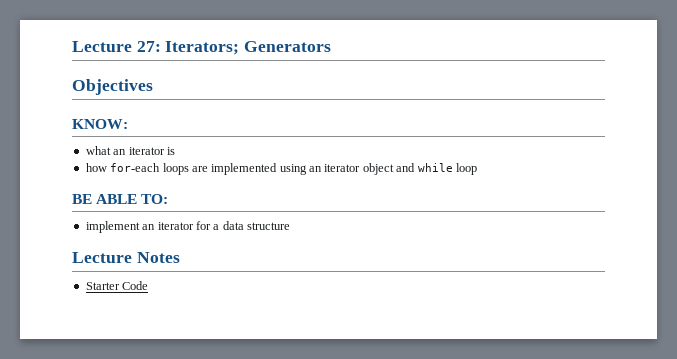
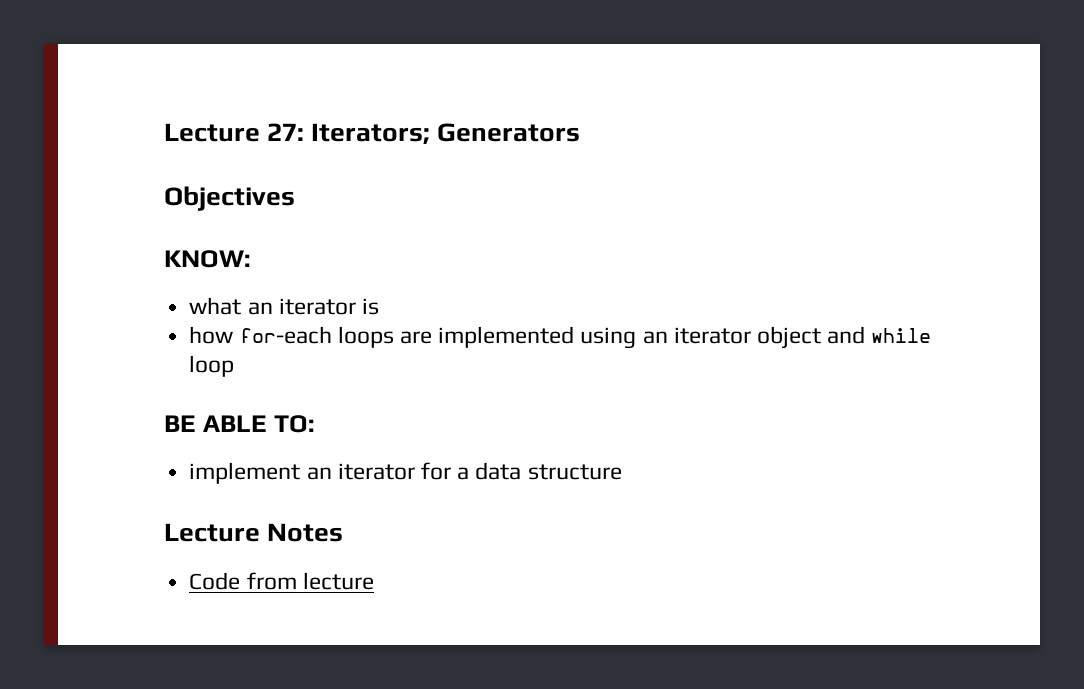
[85,281,149,290] Starter Code -> [189,572,374,590] Code from lecture

